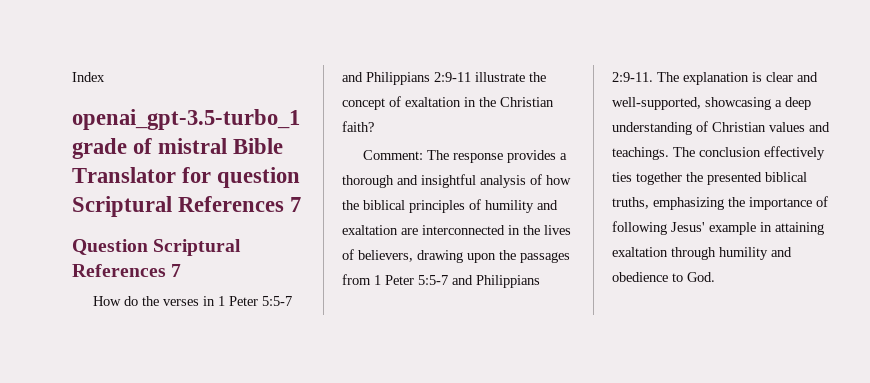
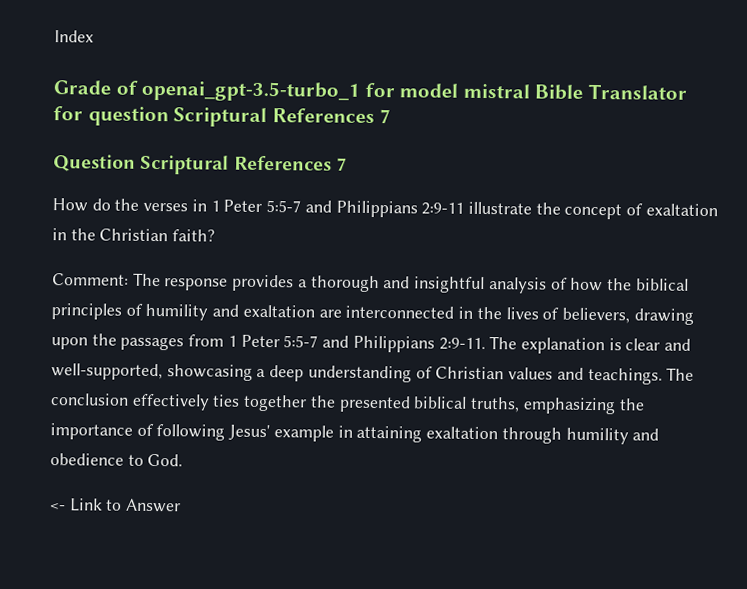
[72,109,300,130] [72,138,153,159] openai_gpt-3.5-turbo_1 grade of -> [53,80,459,102] Grade of openai_gpt-3.5-turbo_1 for model
(715, 277) none -> [50,498,182,513] // <- Link to Answer

